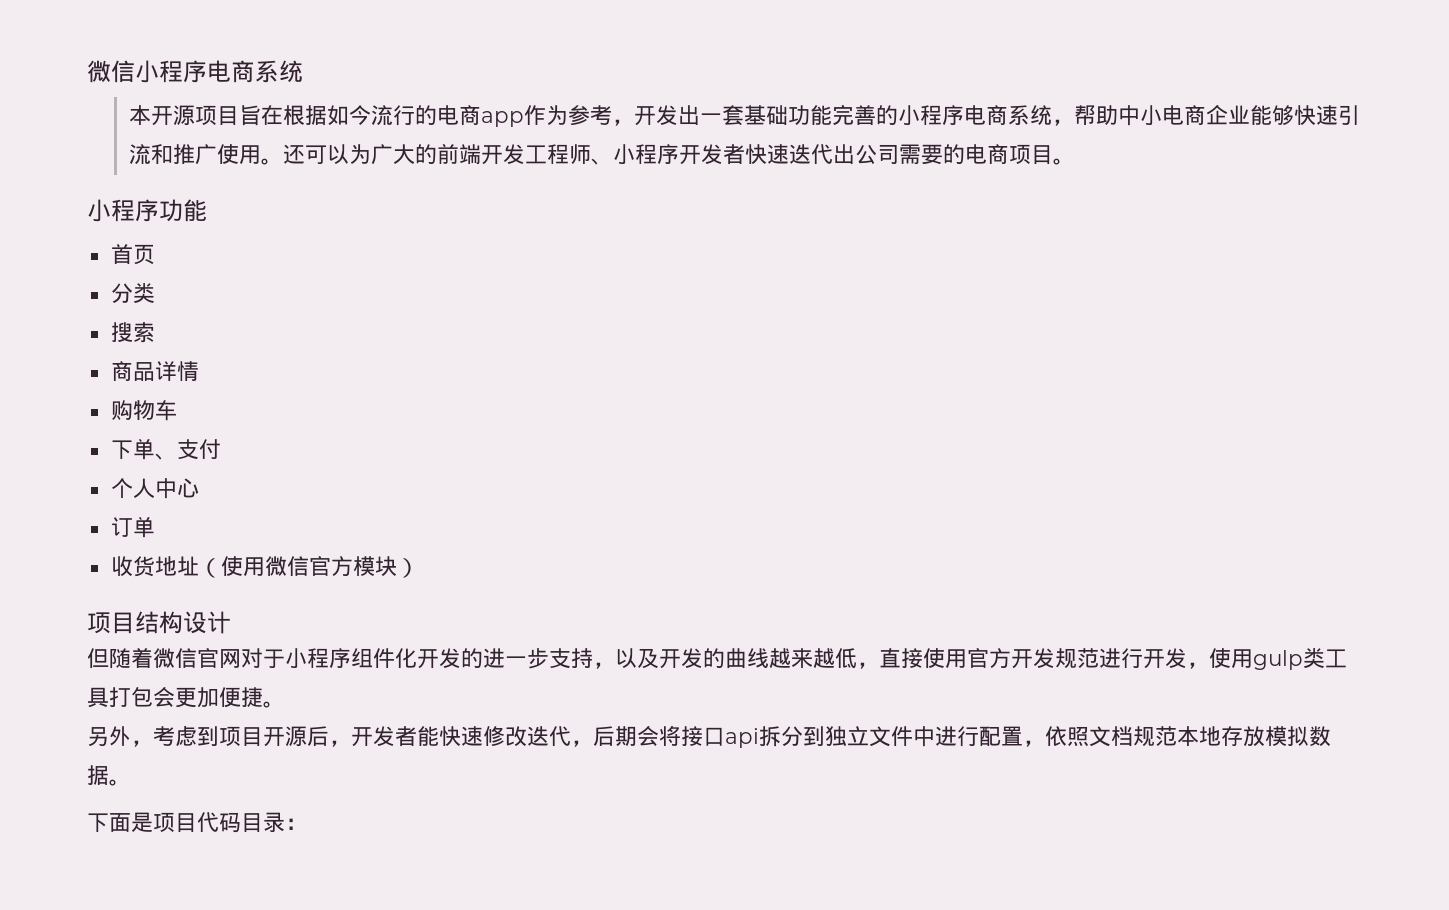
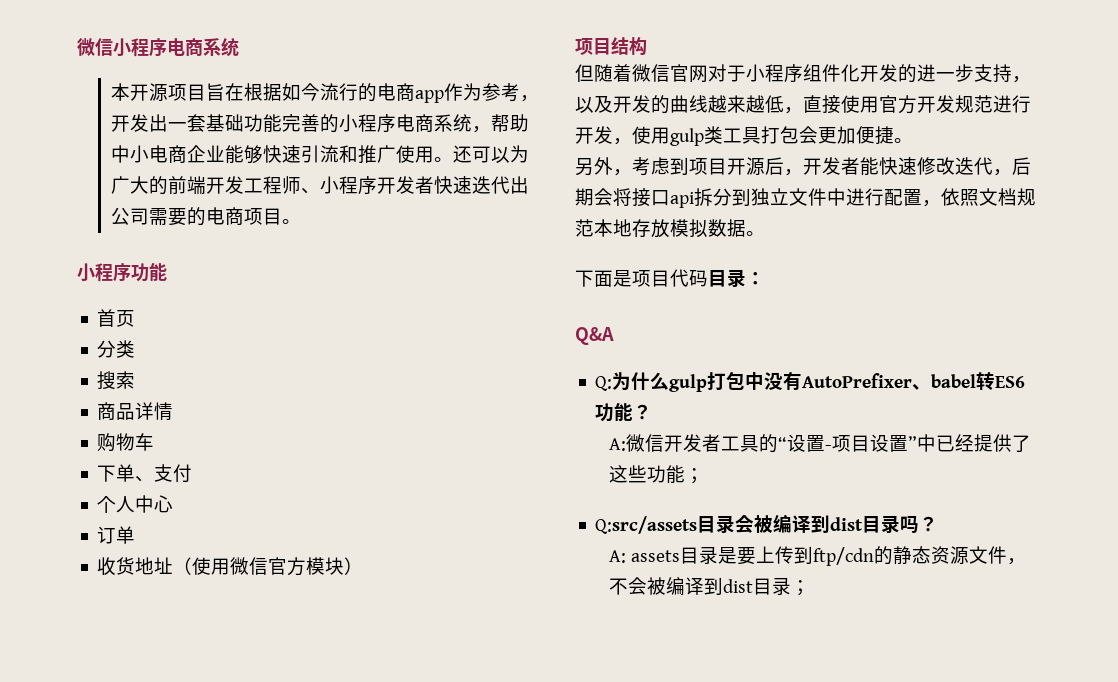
[183,611,231,634] 设计 -> (647, 46) none
(307, 824) none -> [575,327,614,345] [595,371,1026,392] [595,403,653,422] [609,434,1032,453] [609,465,705,484] [595,514,939,534] [609,546,1027,566] [609,577,811,596] // Q&A // Q:为什么gulp打包中没有AutoPrefixer、babel转ES6功能？ // A:微信开发者工具的“设置-项目设置”中已经提供了这些功能； // Q:src/assets目录会被编译到dist目录吗？ // A: assets目录是要上传到ftp/cdn的静态资源文件，不会被编译到dist目录；

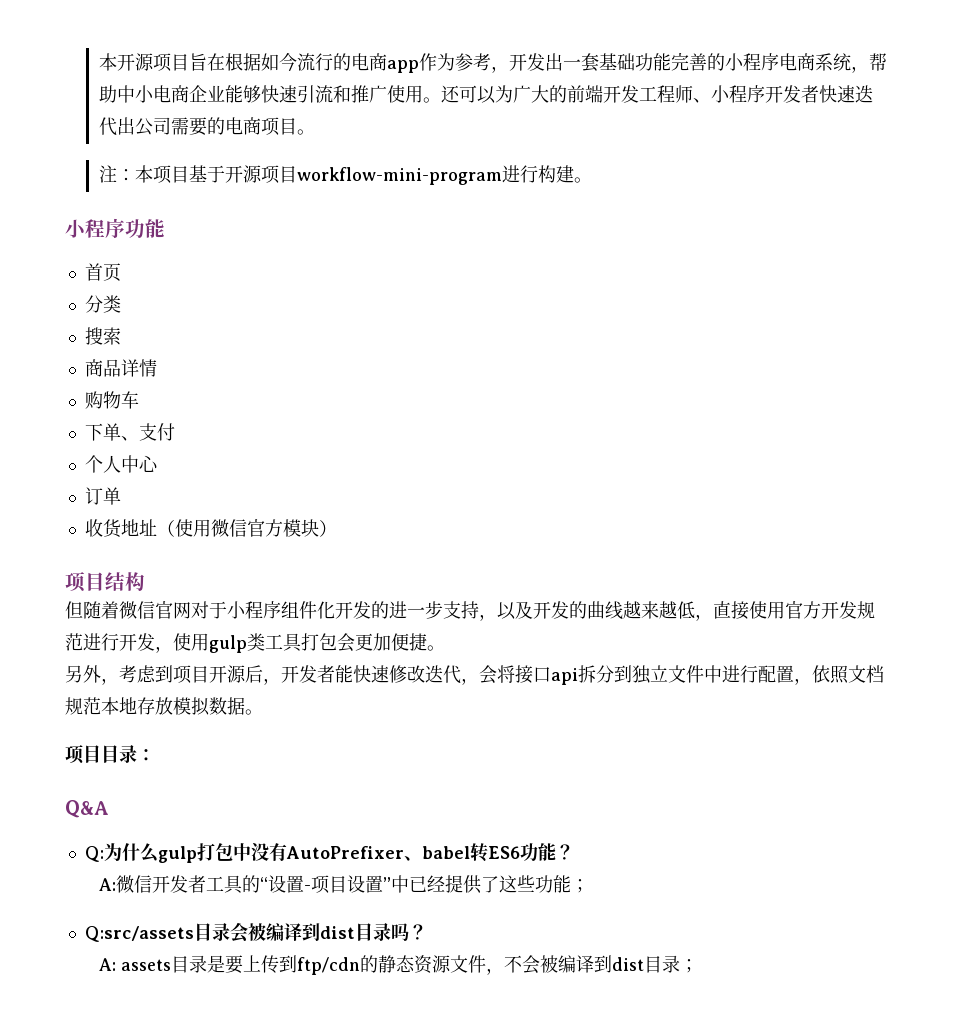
[77,37,239,57] 微信小程序电商系统 // -> (99, 62) none
(302, 221) none -> [99,165,593,185] // 注：本项目基于开源项目workflow-mini-program进行构建。
[1012,157,1031,175] [575,188,594,206] 后期 -> (479, 681) none
[575,269,708,287] 下面是项目代码 -> [65,745,101,764] 项目

